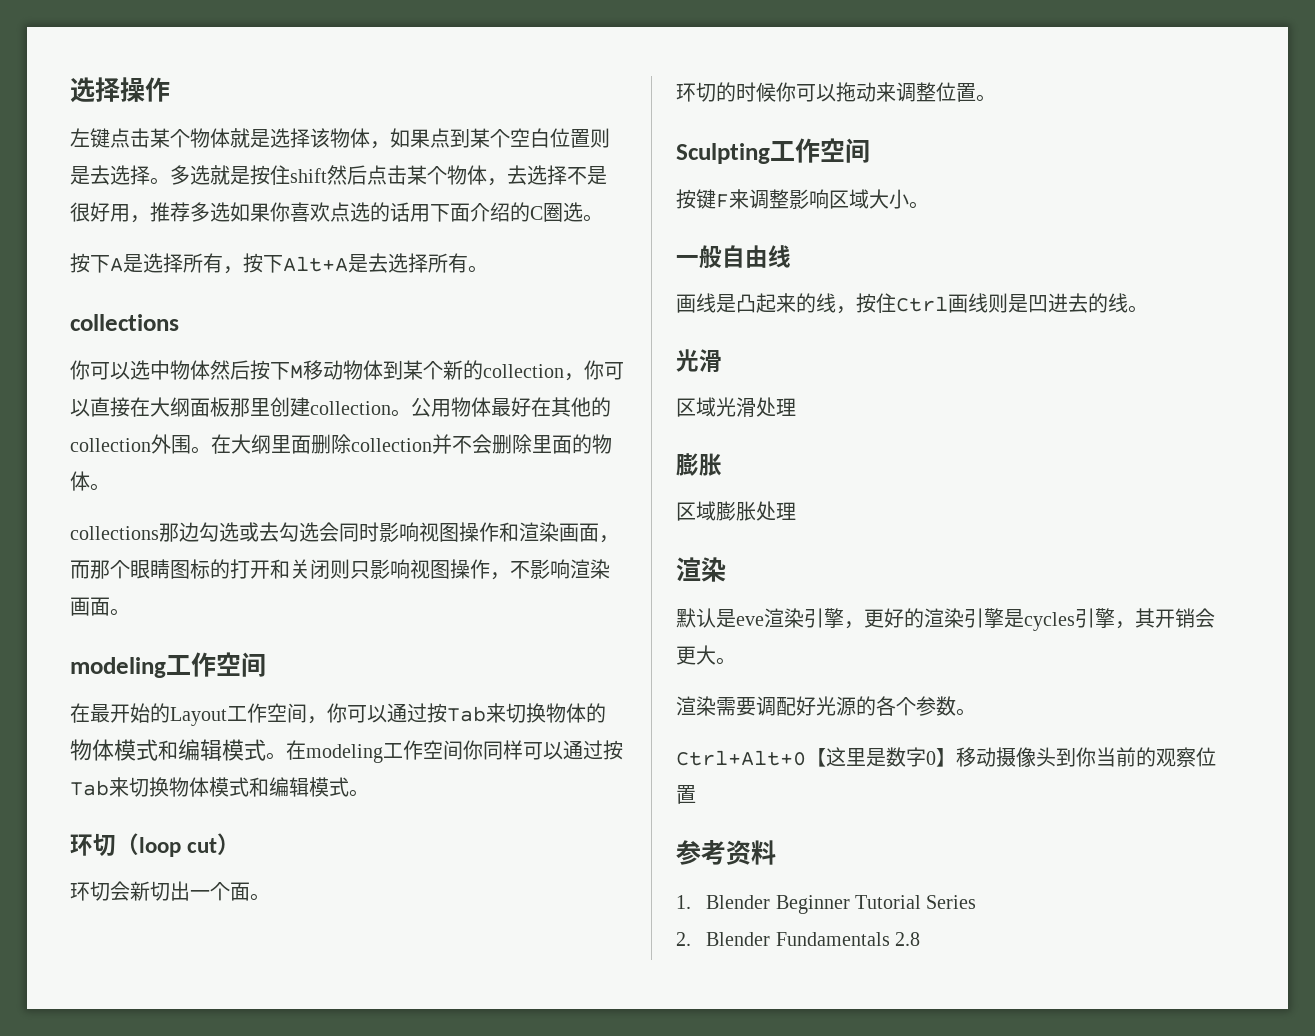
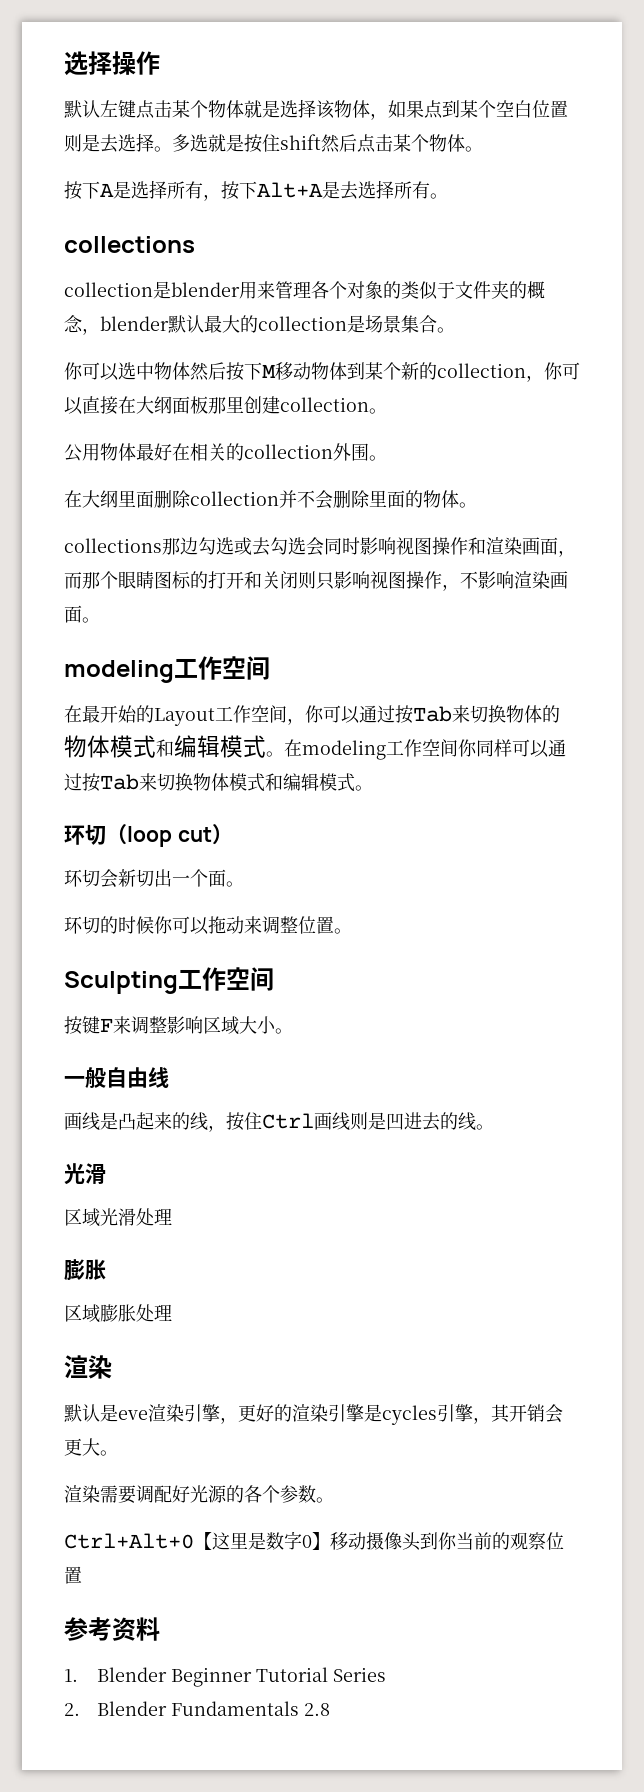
(170, 89) none -> [64,100,100,118] 默认
[487,165,607,186] [70,202,583,223] ，去选择不是很好用，推荐多选如果你喜欢点选的话用下面介绍的C圈选 -> (465, 143) none
(179, 322) none -> [64,281,545,300] [64,315,455,335] // collection是blender用来管理各个对象的类似于文件夹的概念，blender默认最大的collection是场景集合。
(411, 413) none -> (387, 411) //
[551,397,591,417] 其他 -> [190,443,226,461] 相关
(211, 450) none -> (387, 458) //

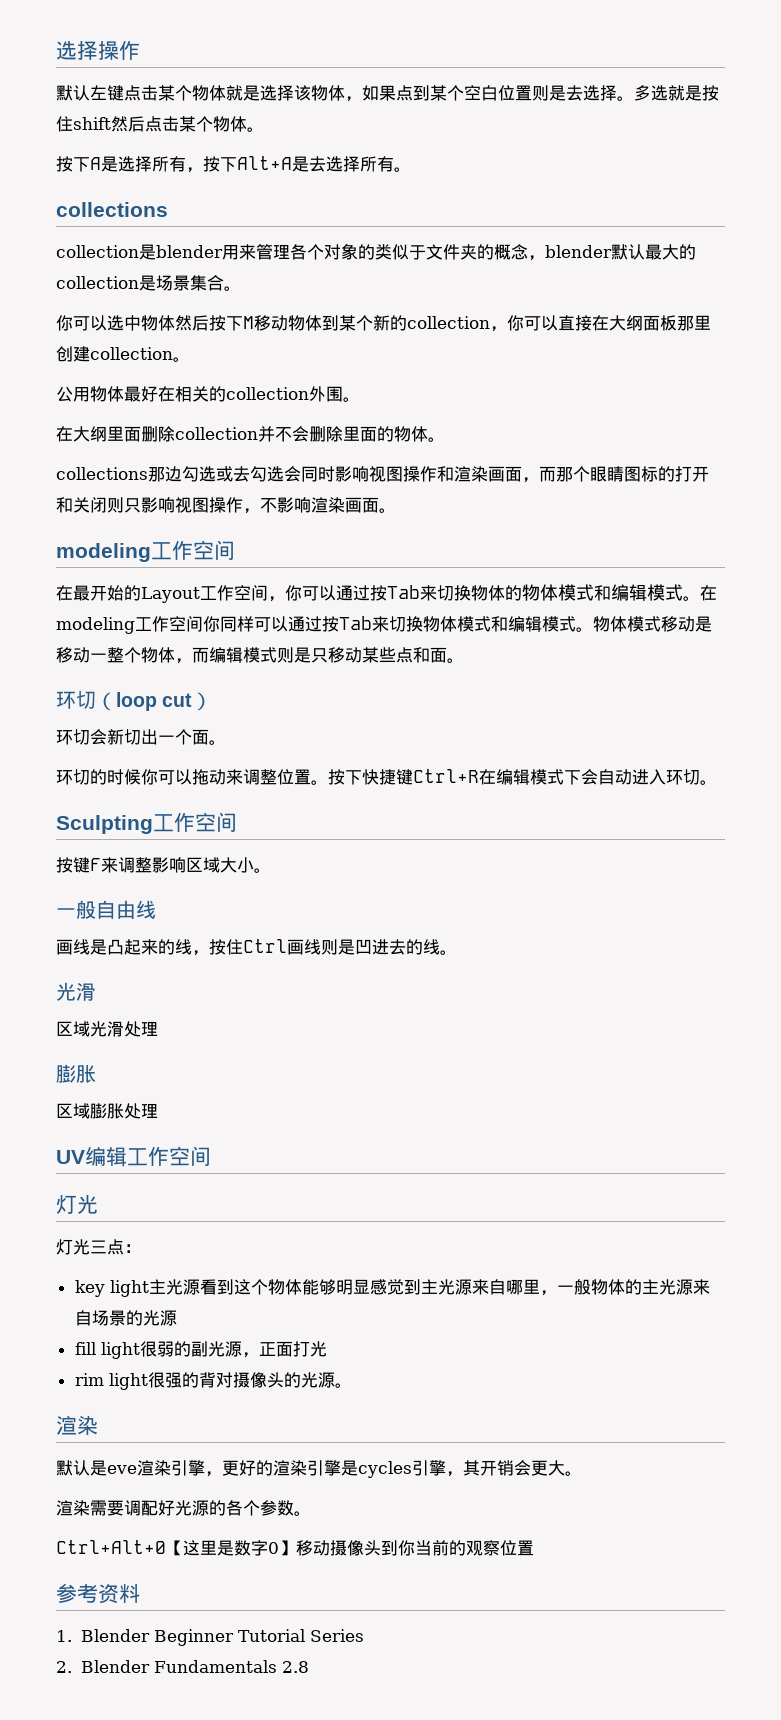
(373, 788) none -> [593,616,712,632] [56,647,464,664] 物体模式移动是移动一整个物体，而编辑模式则是只移动某些点和面。
(352, 931) none -> [328,769,717,785] 按下快捷键Ctrl+R在编辑模式下会自动进入环切。
(172, 1312) none -> [56,1146,211,1167] [56,1195,98,1214] [56,1239,141,1255] [74,1279,710,1297] [74,1310,177,1326] [74,1341,327,1359] [74,1372,352,1390] // UV编辑工作空间 // 灯光 // 灯光三点： // key light主光源看到这个物体能够明显感觉到主光源来自哪里，一般物体的主光源来自场景的光源 // fill light很弱的副光源，正面打光 // rim light很强的背对摄像头的光源。

